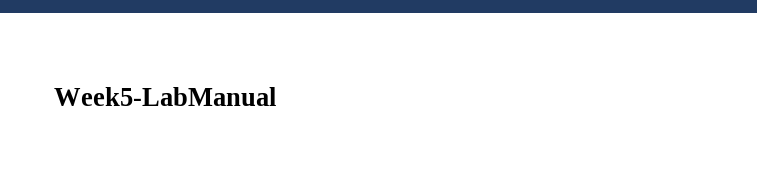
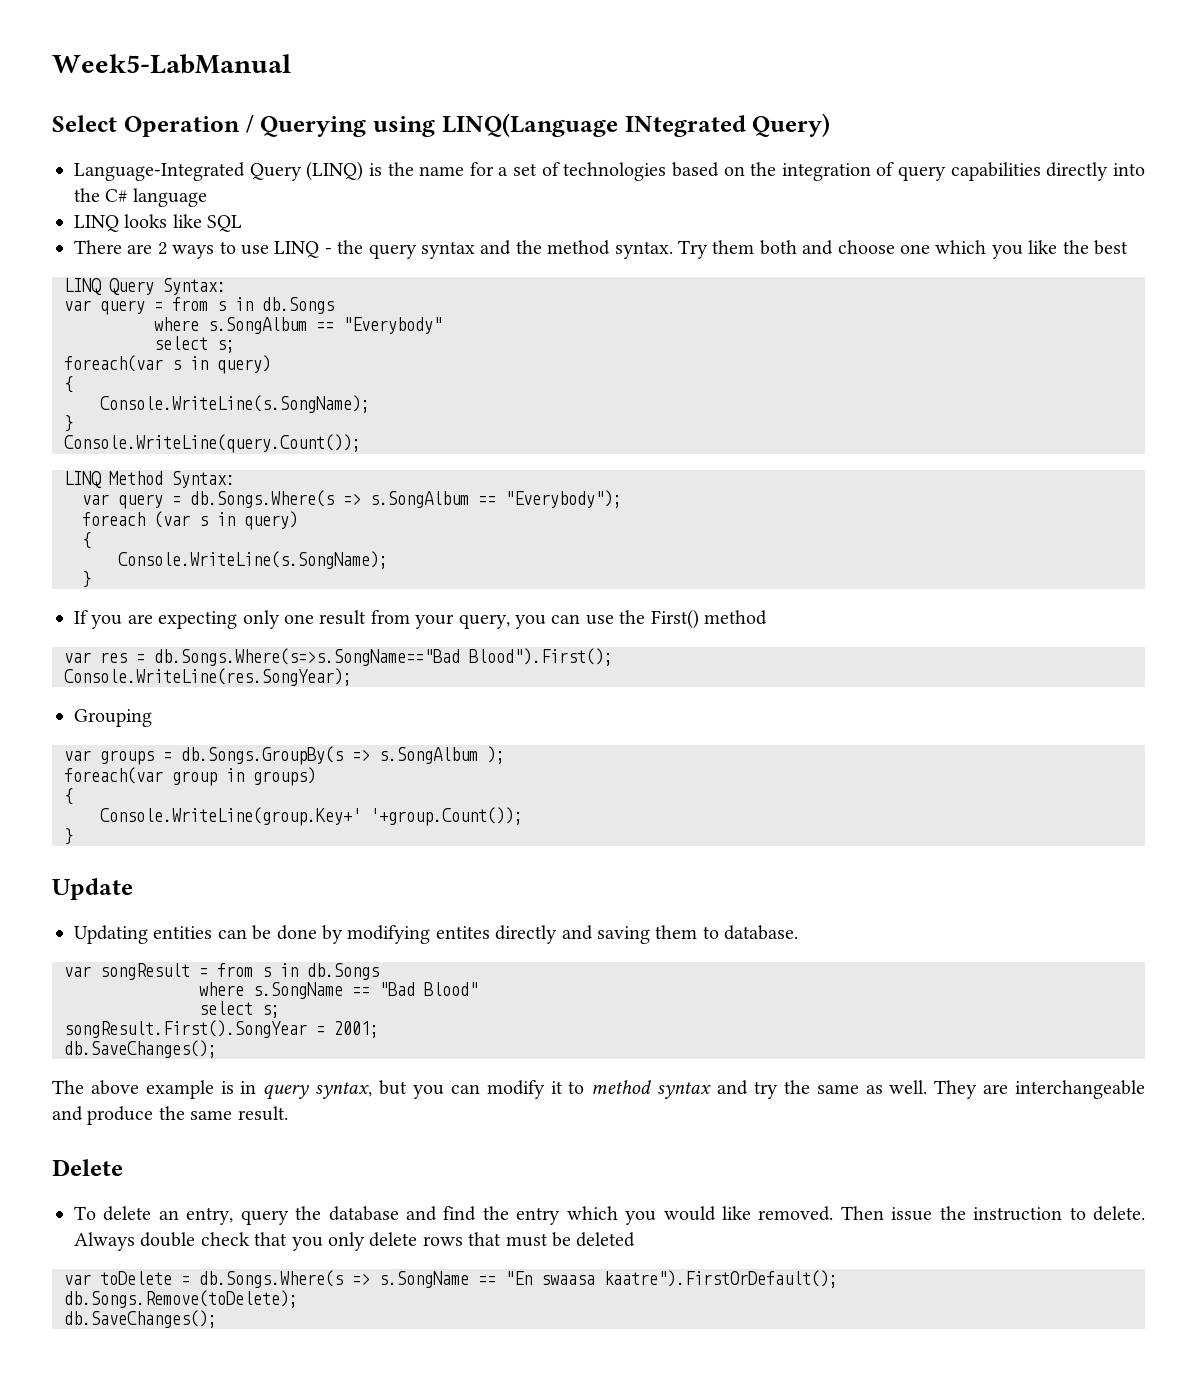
(276, 96) none -> [52,113,831,137] [74,161,1146,181] [74,188,207,207] [74,214,243,232] [74,240,1128,259] [64,278,226,295] [64,297,334,315] [154,317,442,334] [154,336,235,353] [64,355,271,374] [64,376,73,393] [100,395,370,413] [64,415,73,432] [64,434,361,453] [64,471,235,488] [82,490,622,509] [82,511,298,530] [82,532,91,549] [118,551,388,569] [82,571,91,588] [74,609,767,629] [64,648,613,666] [64,668,352,686] [74,709,152,727] [64,746,505,765] [64,767,316,786] [64,788,73,805] [100,807,523,826] [64,828,73,845] [52,878,133,900] [74,925,799,944] [64,963,379,980] [199,982,478,999] [199,1001,280,1018] [64,1020,379,1038] [64,1040,217,1058] [52,1080,1145,1100] [52,1106,288,1125] [52,1159,123,1176] [74,1206,1146,1225] [74,1232,636,1251] [64,1270,838,1288] [64,1290,298,1308] [64,1310,217,1328] // Select Operation / Querying using LINQ(Language INtegrated Query) // Language-Integrated Query (LINQ) is the name for a set of technologies based on the integration of query capabilities directly into the C# language // LINQ looks like SQL // There are 2 ways to use LINQ - the query syntax and the method syntax. Try them both and choose one which you like the best // LINQ Query Syntax: // var query = from s in db.Songs // where s.SongAlbum == "Everybody" // select s; // foreach(var s in query) // { // Console.WriteLine(s.SongName); // } // Console.WriteLine(query.Count()); // LINQ Method Syntax: // var query = db.Songs.Where(s => s.SongAlbum == "Everybody"); // foreach (var s in query) // { // Console.WriteLine(s.SongName); // } // If you are expecting only one result from your query, you can use the First() method // var res = db.Songs.Where(s=>s.SongName=="Bad Blood").First(); // Console.WriteLine(res.SongYear); // Grouping // var groups = db.Songs.GroupBy(s => s.SongAlbum ); // foreach(var group in groups) // { // Console.WriteLine(group.Key+' '+group.Count()); // } // Update // Updating entities can be done by modifying entites directly and saving them to database. // var songResult = from s in db.Songs // where s.SongName == "Bad Blood" // select s; // songResult.First().SongYear = 2001; // db.SaveChanges(); // The above example is in query syntax, but you can modify it to method syntax and try the same as well. They are interchangeable and produce the same result. // Delete // To delete an entry, query the database and find the entry which you would like removed. Then issue the instruction to delete. Always double check that you only delete rows that must be deleted // var toDelete = db.Songs.Where(s => s.SongName == "En swaasa kaatre").FirstOrDefault(); // db.Songs.Remove(toDelete); // db.SaveChanges();

